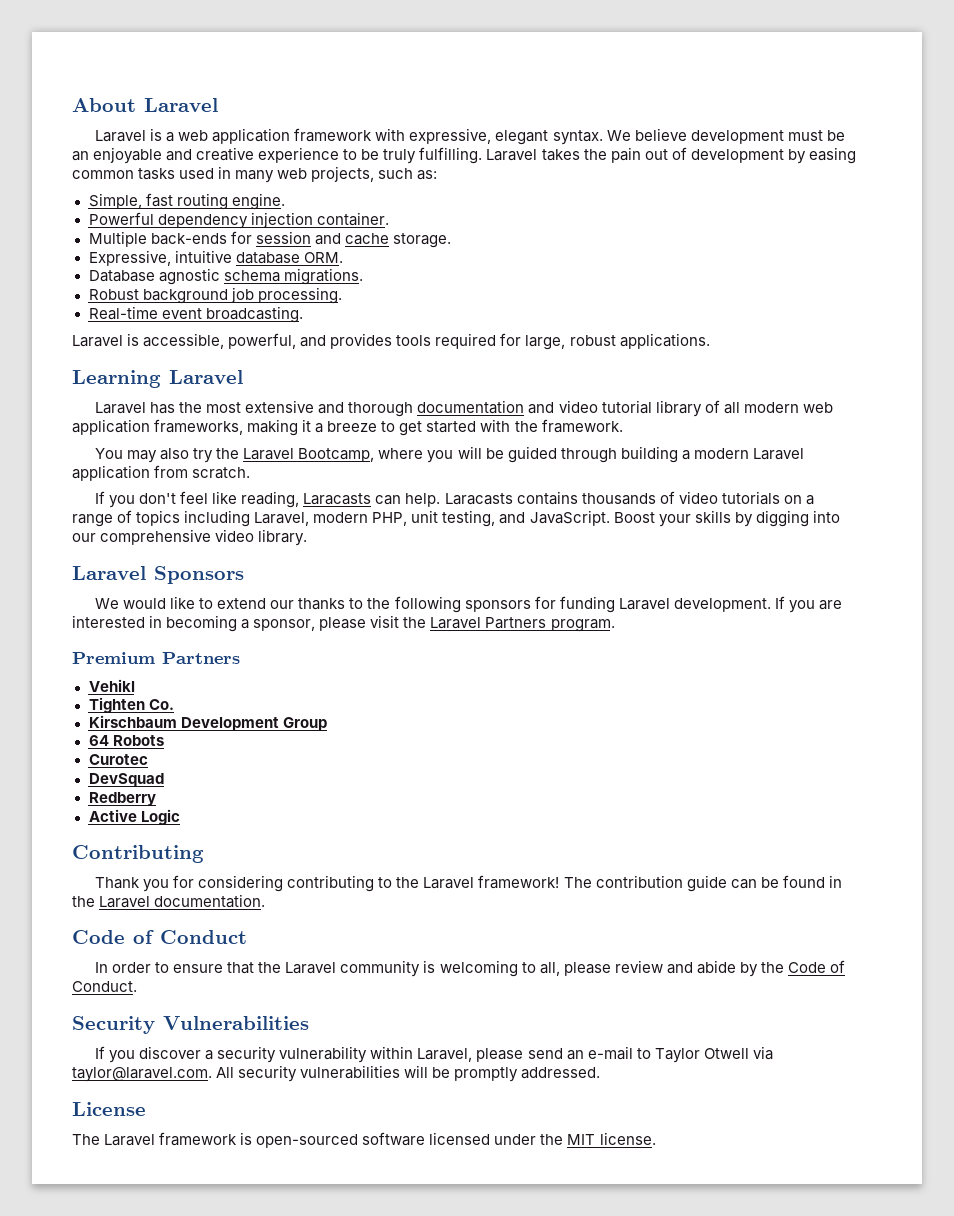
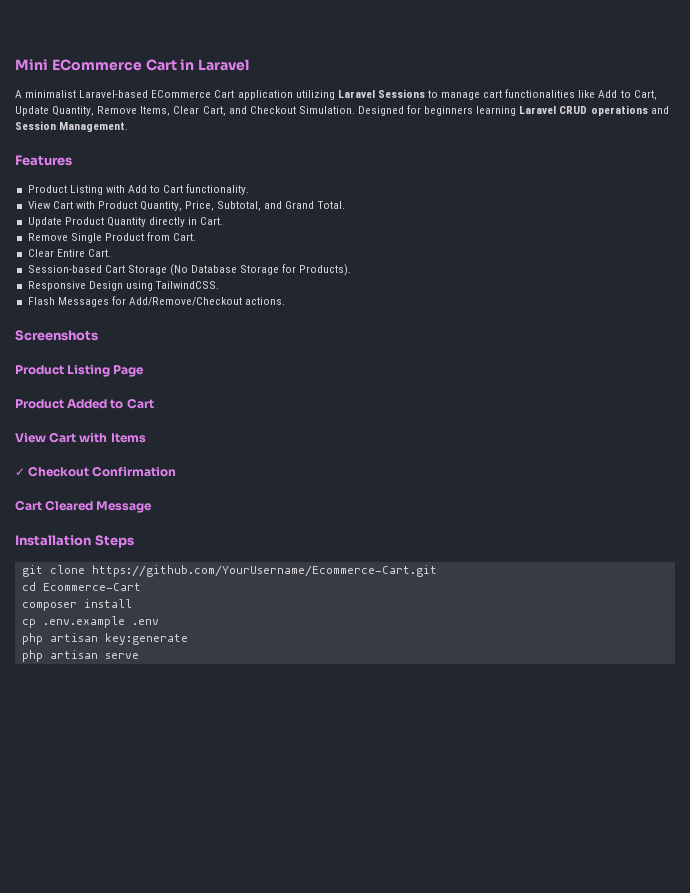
[72,98,218,112] [95,128,845,145] [72,147,856,164] [72,166,438,183] [88,193,285,210] [88,212,389,229] [88,231,451,248] [88,250,343,266] [88,268,363,285] [88,287,342,304] [88,306,303,323] [72,333,710,350] [72,370,243,388] [95,400,833,417] [72,419,623,436] [95,446,804,463] [72,465,251,481] [95,491,814,508] [72,510,840,527] [72,529,308,546] [72,566,244,584] [95,596,842,613] [72,615,615,632] [72,652,240,664] [88,679,135,692] [88,697,174,713] [88,715,327,731] [88,735,164,746] [88,754,148,765] [88,773,164,787] [88,792,156,806] [88,809,180,825] [72,845,204,863] [95,875,842,892] [72,894,266,908] [72,930,247,944] [95,960,846,977] [72,981,137,992] [72,1016,309,1034] [95,1046,773,1063] [72,1065,601,1082] [72,1102,146,1116] [72,1132,656,1148] About Laravel // Laravel is a web application framework with expressive, elegant syntax. We believe development must be an enjoyable and creative experience to be truly fulfilling. Laravel takes the pain out of development by easing common tasks used in many web projects, such as: // Simple, fast routing engine. // Powerful dependency injection container. // Multiple back-ends for session and cache storage. // Expressive, intuitive database ORM. // Database agnostic schema migrations. // Robust background job processing. // Real-time event broadcasting. // Laravel is accessible, powerful, and provides tools required for large, robust applications. // Learning Laravel // Laravel has the most extensive and thorough documentation and video tutorial library of all modern web application frameworks, making it a breeze to get started with the framework. // You may also try the Laravel Bootcamp, where you will be guided through building a modern Laravel application from scratch. // If you don't feel like reading, Laracasts can help. Laracasts contains thousands of video tutorials on a range of topics including Laravel, modern PHP, unit testing, and JavaScript. Boost your skills by digging into our comprehensive video library. // Laravel Sponsors // We would like to extend our thanks to the following sponsors for funding Laravel development. If you are interested in becoming a sponsor, please visit the Laravel Partners program. // Premium Partners // Vehikl // Tighten Co. // Kirschbaum Development Group // 64 Robots // Curotec // DevSquad // Redberry // Active Logic // Contributing // Thank you for considering contributing to the Laravel framework! The contribution guide can be found in the Laravel documentation. // Code of Conduct // In order to ensure that the Laravel community is welcoming to all, please review and abide by the Code of Conduct. // Security Vulnerabilities // If you discover a security vulnerability within Laravel, please send an e-mail to Taylor Otwell via taylor@laravel.com. All security vulnerabilities will be promptly addressed. // License // The Laravel framework is open-sourced software licensed under the MIT license. -> [15,59,250,71] [15,89,657,100] [15,105,669,116] [15,121,129,132] [15,155,72,166] [27,184,250,195] [27,201,345,211] [27,217,224,227] [27,232,197,243] [27,249,111,257] [27,264,352,276] [27,281,219,291] [27,296,286,307] [15,330,98,341] [15,364,145,377] [15,398,154,409] [15,432,146,443] [15,466,177,477] [15,500,153,513] [15,535,134,548] [21,565,437,577] [21,582,141,591] [21,599,132,611] [21,616,159,628] [21,633,188,645] [21,650,139,662] Mini ECommerce Cart in Laravel // A minimalist Laravel-based ECommerce Cart application utilizing Laravel Sessions to manage cart functionalities like Add to Cart, Update Quantity, Remove Items, Clear Cart, and Checkout Simulation. Designed for beginners learning Laravel CRUD operations and Session Management. // Features // Product Listing with Add to Cart functionality. // View Cart with Product Quantity, Price, Subtotal, and Grand Total. // Update Product Quantity directly in Cart. // Remove Single Product from Cart. // Clear Entire Cart. // Session-based Cart Storage (No Database Storage for Products). // Responsive Design using TailwindCSS. // Flash Messages for Add/Remove/Checkout actions. // Screenshots // Product Listing Page // Product Added to Cart // View Cart with Items // ✓ Checkout Confirmation // Cart Cleared Message // Installation Steps // git clone https://github.com/YourUsername/Ecommerce-Cart.git // cd Ecommerce-Cart // composer install // cp .env.example .env // php artisan key:generate // php artisan serve

